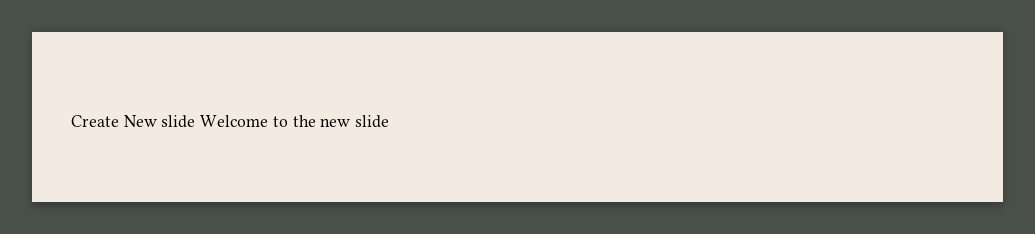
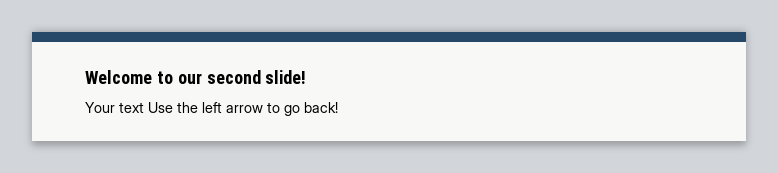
[71,115,390,128] Create New slide Welcome to the new slide -> [85,70,307,84] [85,102,338,116] Welcome to our second slide! // Your text Use the left arrow to go back!

